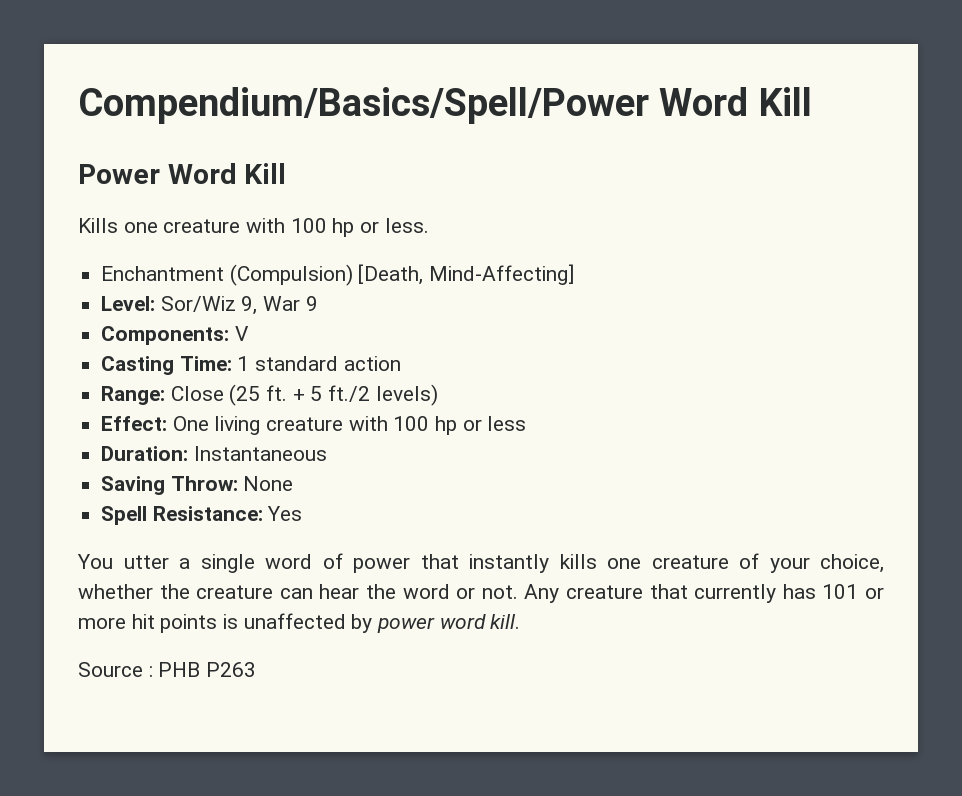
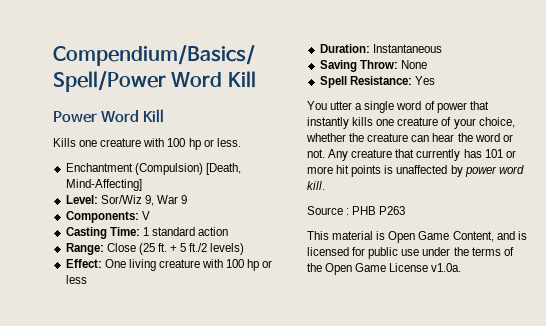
(257, 669) none -> [307,231,527,243] [307,247,514,259] [307,263,462,275] // This material is Open Game Content, and is licensed for public use under the terms of the Open Game License v1.0a.

